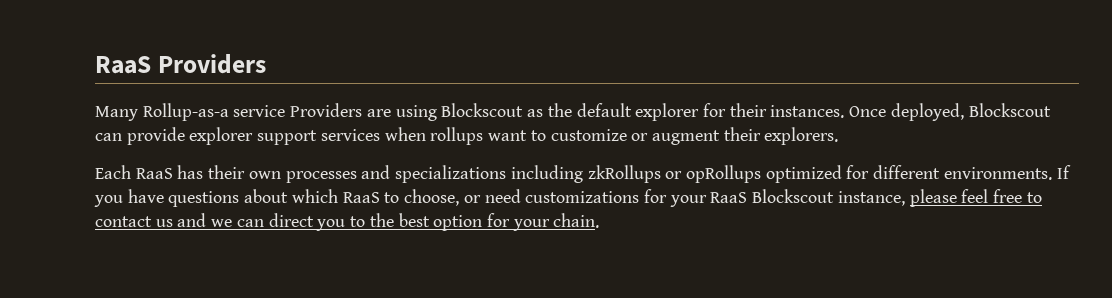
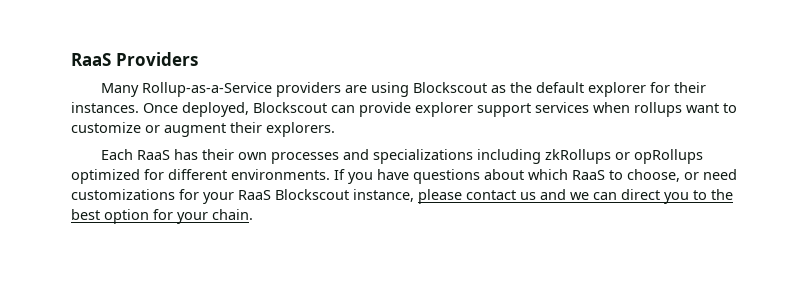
[142,103,363,121] Rollup-as-a service Providers -> [142,82,342,97] Rollup-as-a-Service providers
[961,189,1042,203] feel free to -> (462, 196) none

